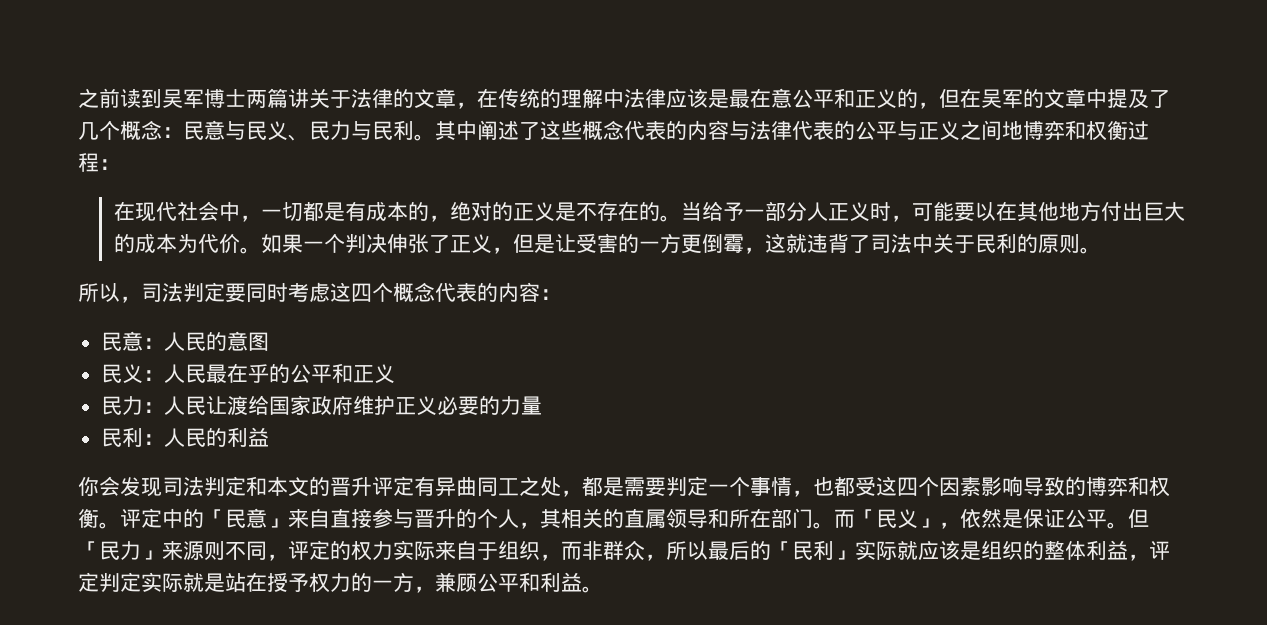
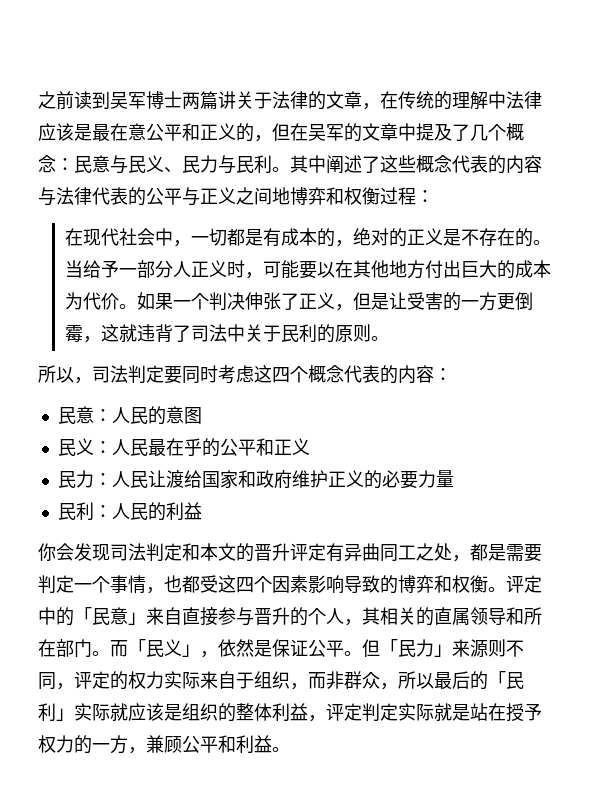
(311, 405) none -> [237,470,256,488] 和
[436,396,500,415] 必要的 -> [363,470,418,489] 的必要

